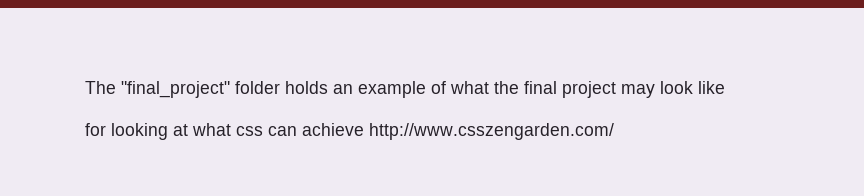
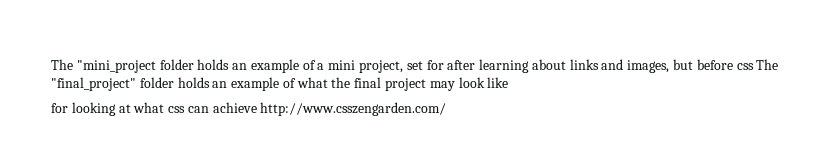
[85,81,116,94] The -> [51,59,779,73] The "mini_project folder holds an example of a mini project, set for after learning about links and images, but before css The

